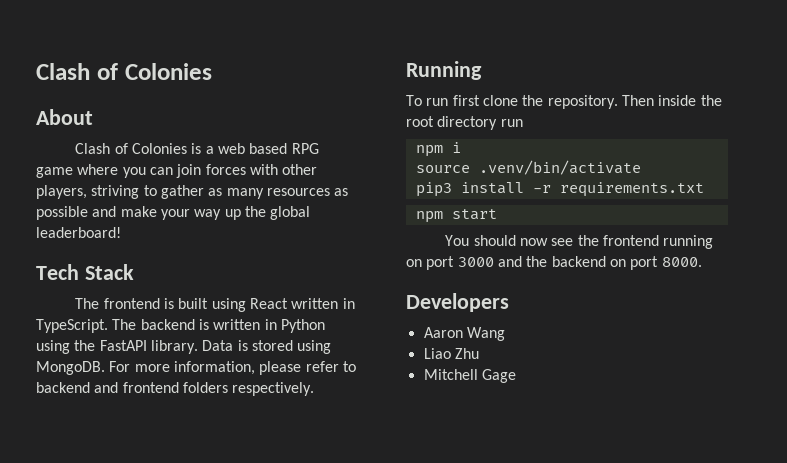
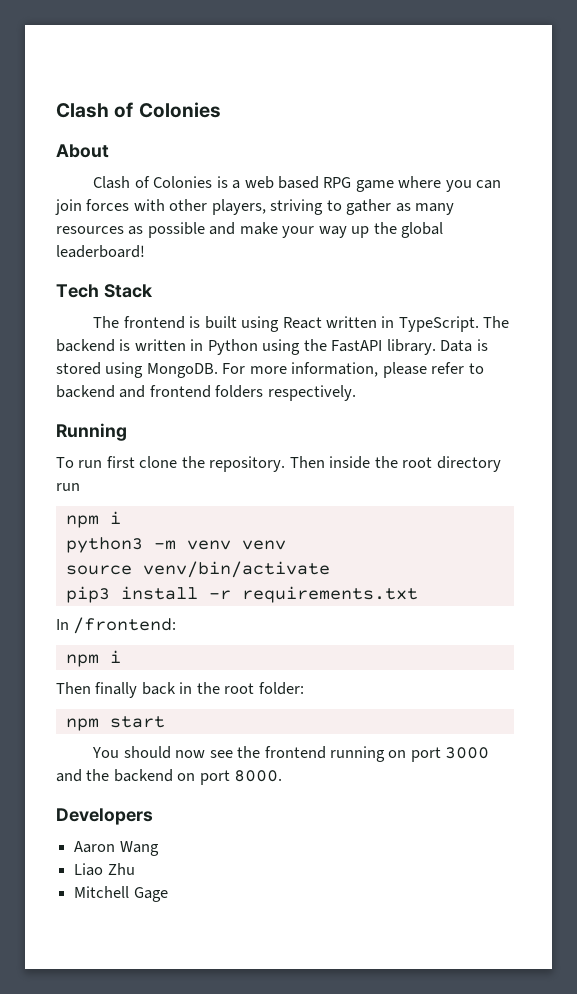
(461, 147) none -> [65,537,286,553] // python3 -m venv venv
[478,160,641,175] .venv/bin/activate -> [142,561,330,578] venv/bin/activate
(704, 189) none -> [56,617,177,634] [65,650,121,667] [56,682,304,698] // In /frontend: // npm i // Then finally back in the root folder:

